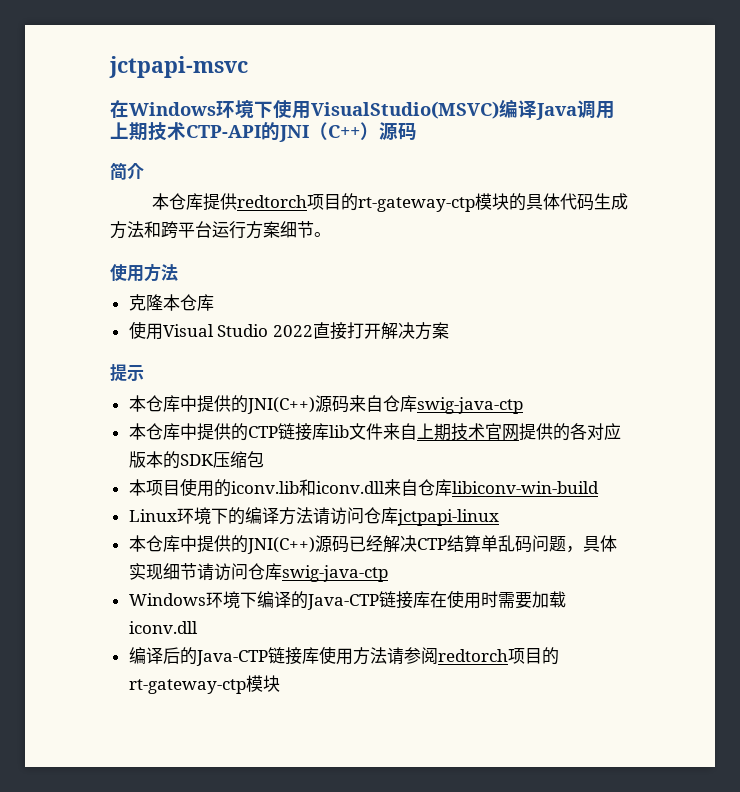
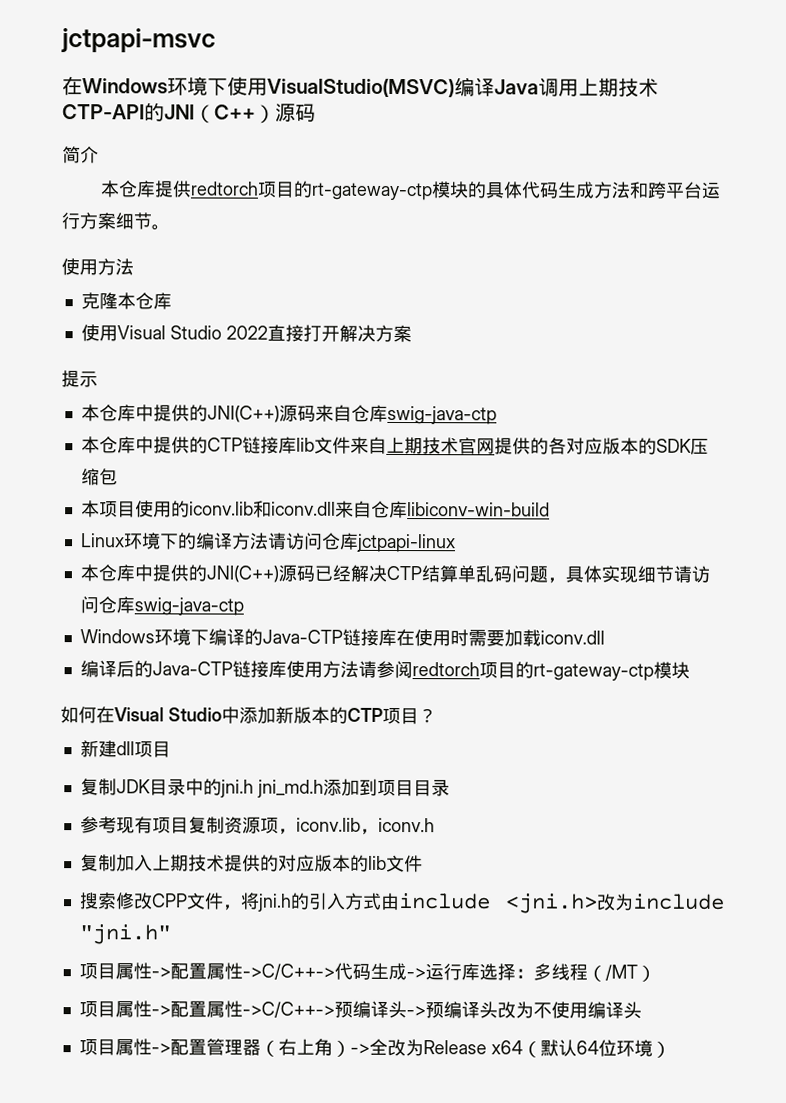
(280, 683) none -> [60,706,437,725] [79,740,171,758] [79,778,450,798] [79,816,435,835] [79,854,423,873] [79,892,725,914] [78,924,171,945] [78,962,656,982] [78,1000,642,1019] [78,1038,671,1058] // 如何在Visual Studio中添加新版本的CTP项目？ // 新建dll项目 // 复制JDK目录中的jni.h jni_md.h添加到项目目录 // 参考现有项目复制资源项，iconv.lib，iconv.h // 复制加入上期技术提供的对应版本的lib文件 // 搜索修改CPP文件，将jni.h的引入方式由include <jni.h>改为include "jni.h" // 项目属性->配置属性->C/C++->代码生成->运行库选择：多线程（/MT） // 项目属性->配置属性->C/C++->预编译头->预编译头改为不使用编译头 // 项目属性->配置管理器（右上角）->全改为Release x64（默认64位环境）

